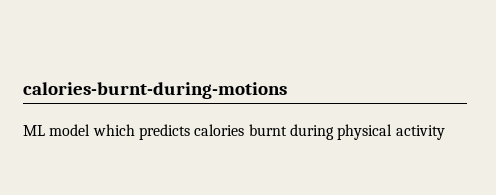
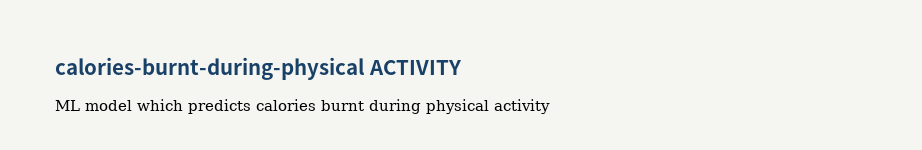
[23,82,287,99] calories-burnt-during-motions -> [55,57,462,80] calories-burnt-during-physical ACTIVITY

